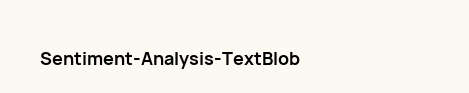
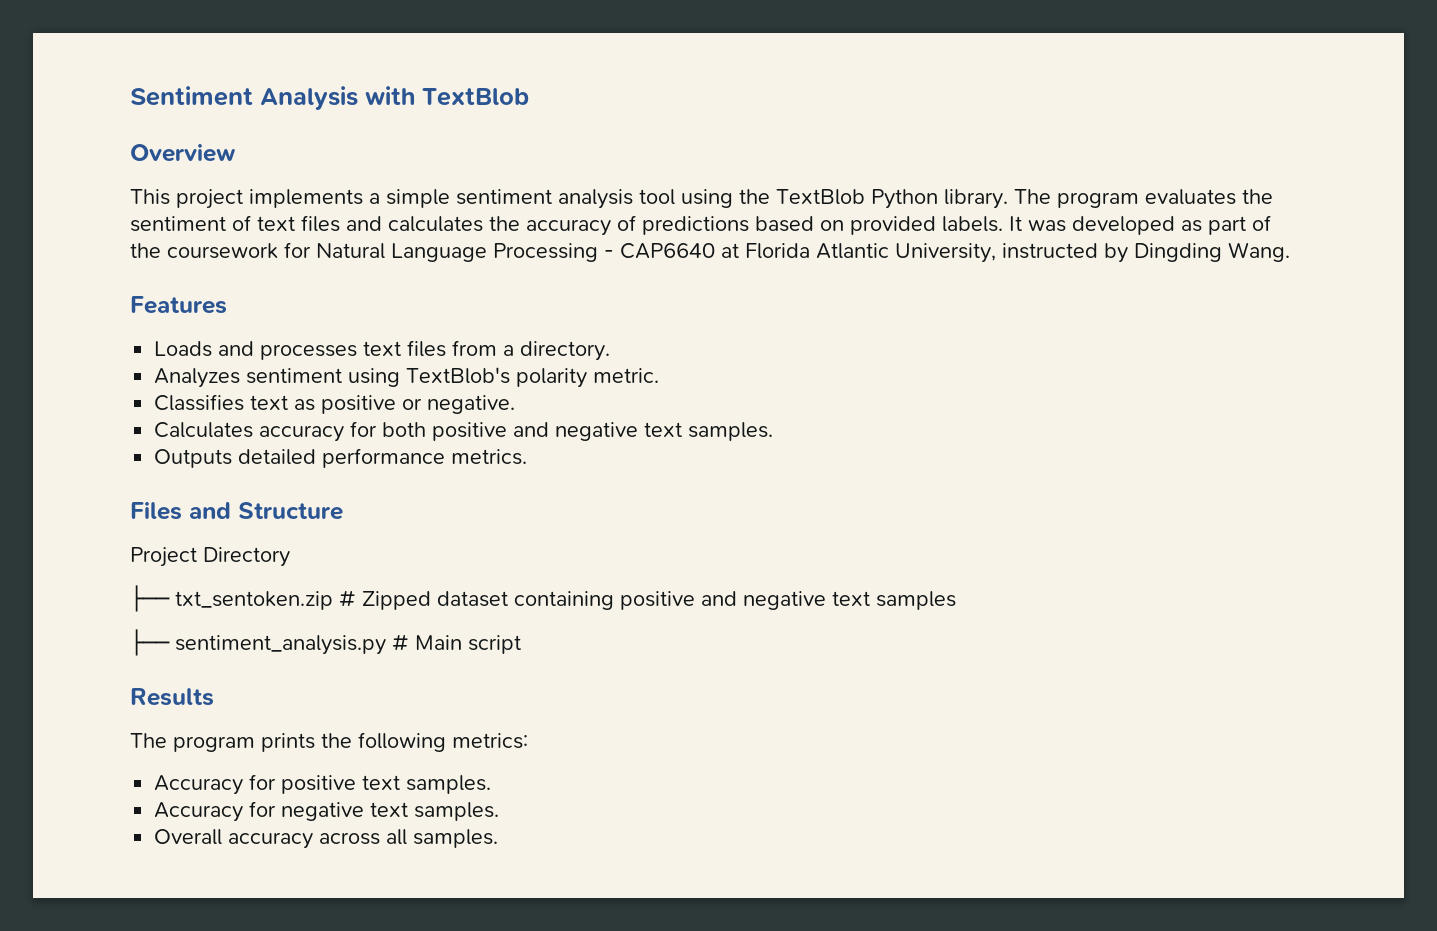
[40,52,300,69] Sentiment-Analysis-TextBlob -> [130,86,529,110] [130,144,235,162] [130,189,1273,209] [130,215,1271,236] [130,242,1290,263] [130,296,227,314] [154,340,611,361] [154,367,660,388] [154,394,516,414] [154,421,774,442] [154,448,528,468] [130,502,343,520] [130,547,290,567] [130,585,956,612] [130,629,521,656] [130,688,214,706] [130,732,528,752] [154,774,492,795] [154,801,500,822] [154,829,499,849] Sentiment Analysis with TextBlob // Overview // This project implements a simple sentiment analysis tool using the TextBlob Python library. The program evaluates the sentiment of text files and calculates the accuracy of predictions based on provided labels. It was developed as part of the coursework for Natural Language Processing - CAP6640 at Florida Atlantic University, instructed by Dingding Wang. // Features // Loads and processes text files from a directory. // Analyzes sentiment using TextBlob's polarity metric. // Classifies text as positive or negative. // Calculates accuracy for both positive and negative text samples. // Outputs detailed performance metrics. // Files and Structure // Project Directory // ├── txt_sentoken.zip # Zipped dataset containing positive and negative text samples // ├── sentiment_analysis.py # Main script // Results // The program prints the following metrics: // Accuracy for positive text samples. // Accuracy for negative text samples. // Overall accuracy across all samples.

